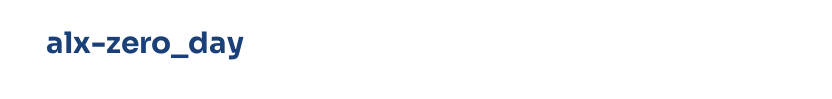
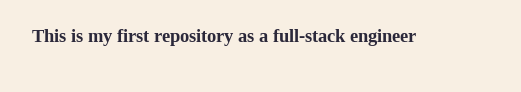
[46,31,244,60] alx-zero_day -> [32,29,416,46] This is my first repository as a full-stack engineer

